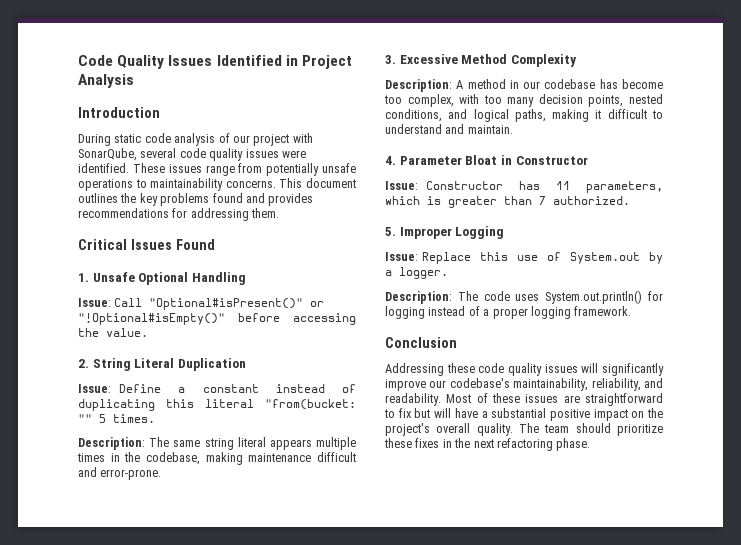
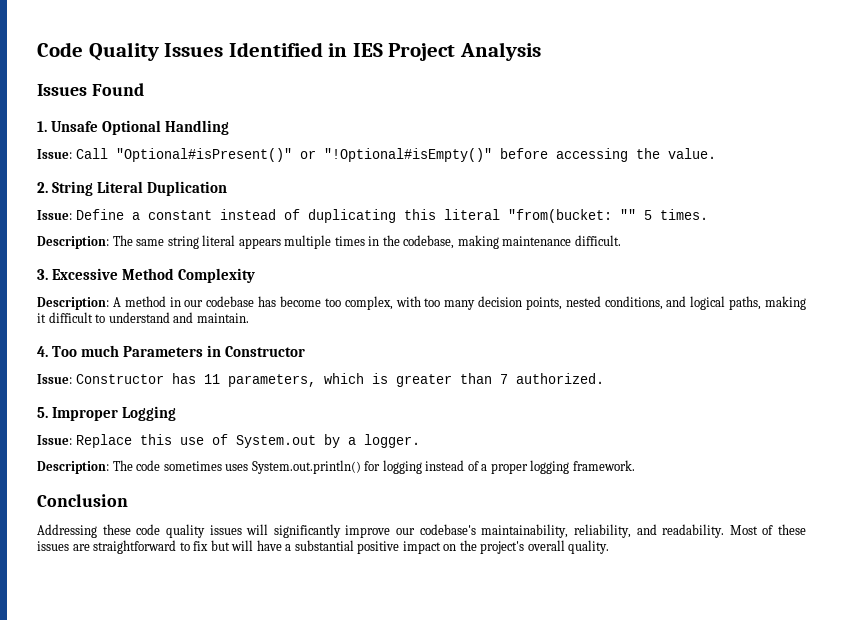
(298, 60) none -> [352,43,383,57] IES
[78,107,160,118] [78,133,313,146] [78,148,306,161] [78,163,356,176] [78,178,356,191] [78,193,314,206] [78,208,280,221] [78,239,127,250] Introduction // During static code analysis of our project with SonarQube, several code quality issues were identified. These issues range from potentially unsafe operations to maintainability concerns. This document outlines the key problems found and provides recommendations for addressing them. // Critical -> (541, 51) none
[317,452,356,462] [78,467,162,480] difficult and error-prone. -> [574,235,621,246] difficult.
[399,155,498,165] Parameter Bloat -> [52,345,204,357] Too much Parameters
(510, 296) none -> [163,461,222,471] sometimes
[519,423,663,436] [384,438,591,451] The team should prioritize these fixes in the next refactoring phase. -> (610, 547) none

